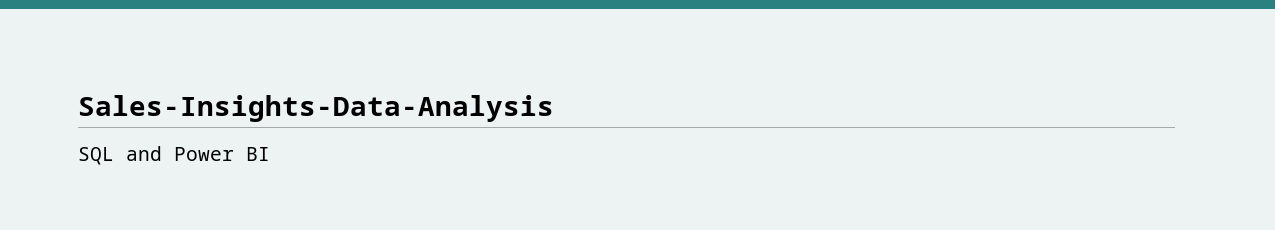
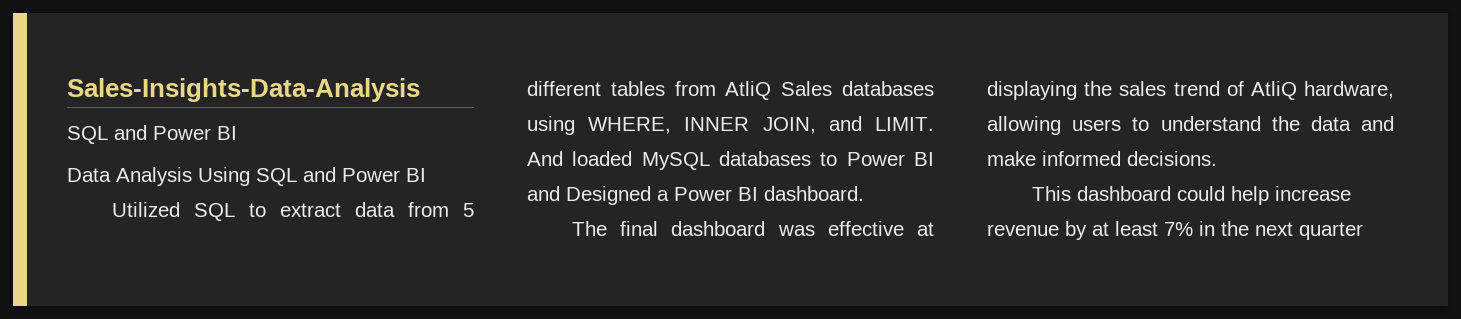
(270, 154) none -> [67,167,426,186] [112,202,474,221] [527,81,934,100] [527,116,934,135] [527,151,934,170] [527,186,864,205] [572,221,934,236] [987,81,1394,100] [987,116,1394,135] [987,151,1217,166] [1032,186,1352,205] [987,221,1363,240] // Data Analysis Using SQL and Power BI // Utilized SQL to extract data from 5 different tables from AtliQ Sales databases using WHERE, INNER JOIN, and LIMIT. And loaded MySQL databases to Power BI and Designed a Power BI dashboard. // The final dashboard was effective at displaying the sales trend of AtliQ hardware, allowing users to understand the data and make informed decisions. // This dashboard could help increase revenue by at least 7% in the next quarter

